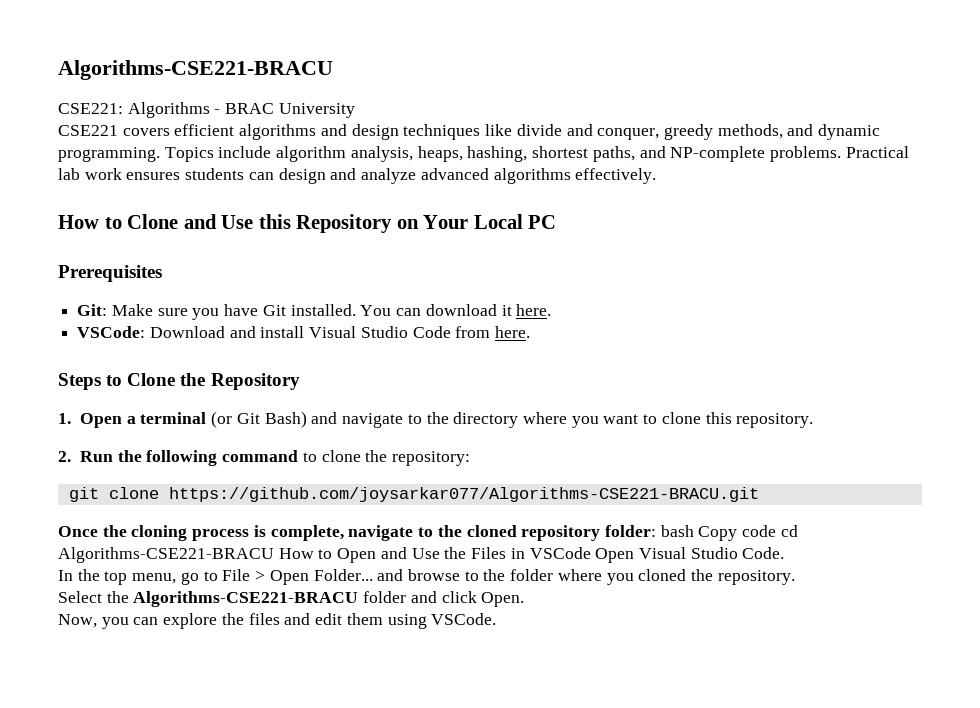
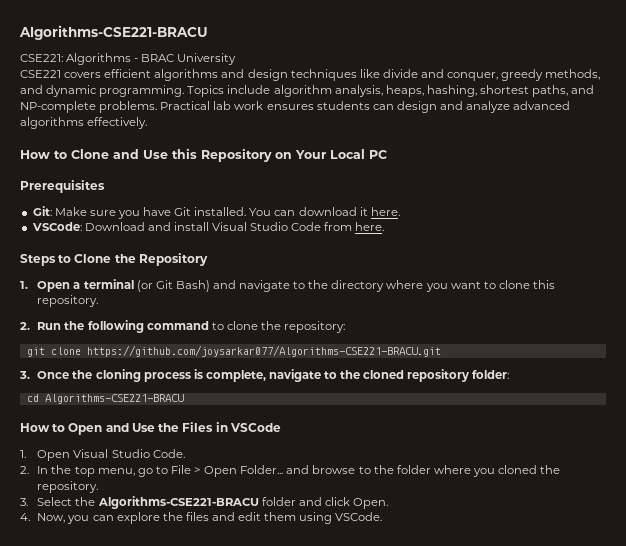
(759, 494) none -> [19,371,30,379] 3.
[660,525,777,541] bash Copy code -> (510, 374) //
(274, 555) none -> (184, 399) //
(591, 553) none -> [20,450,26,458] // 1.
(785, 553) none -> [20,466,29,474] 2.
(795, 577) none -> [20,498,28,506] 3.
(525, 599) none -> [20,513,30,521] 4.

